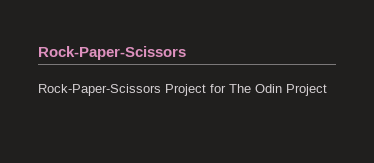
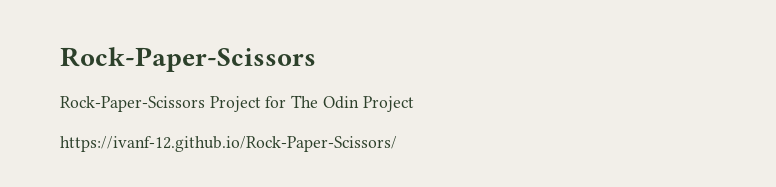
(327, 90) none -> [60,136,397,152] // https://ivanf-12.github.io/Rock-Paper-Scissors/

